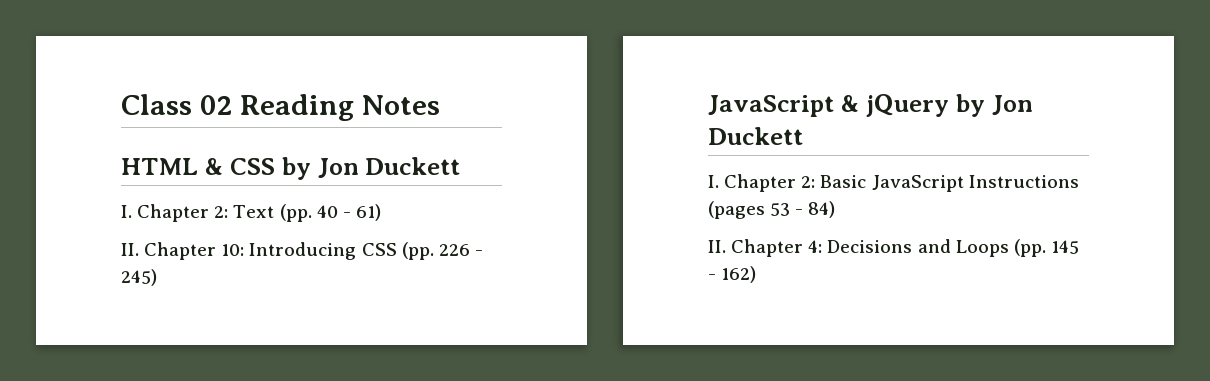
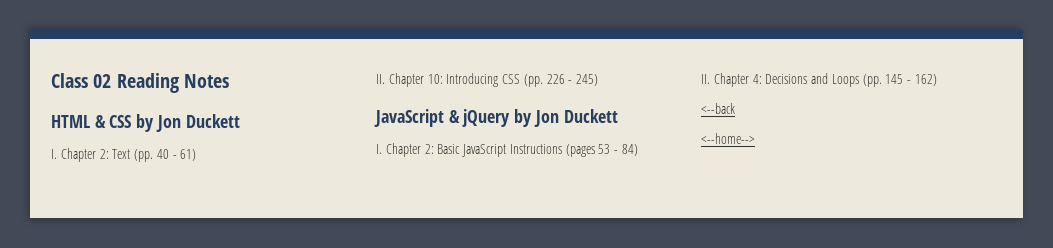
(757, 274) none -> [701,103,735,114] [701,133,755,144] // <--back // <--home-->

